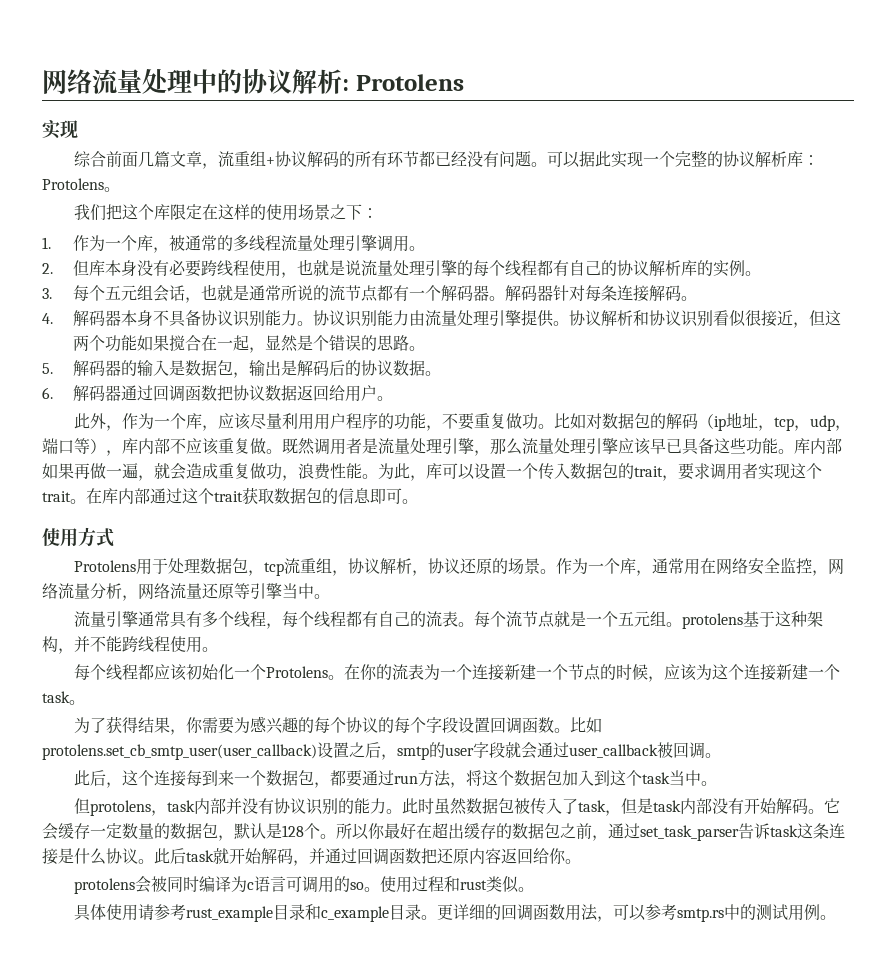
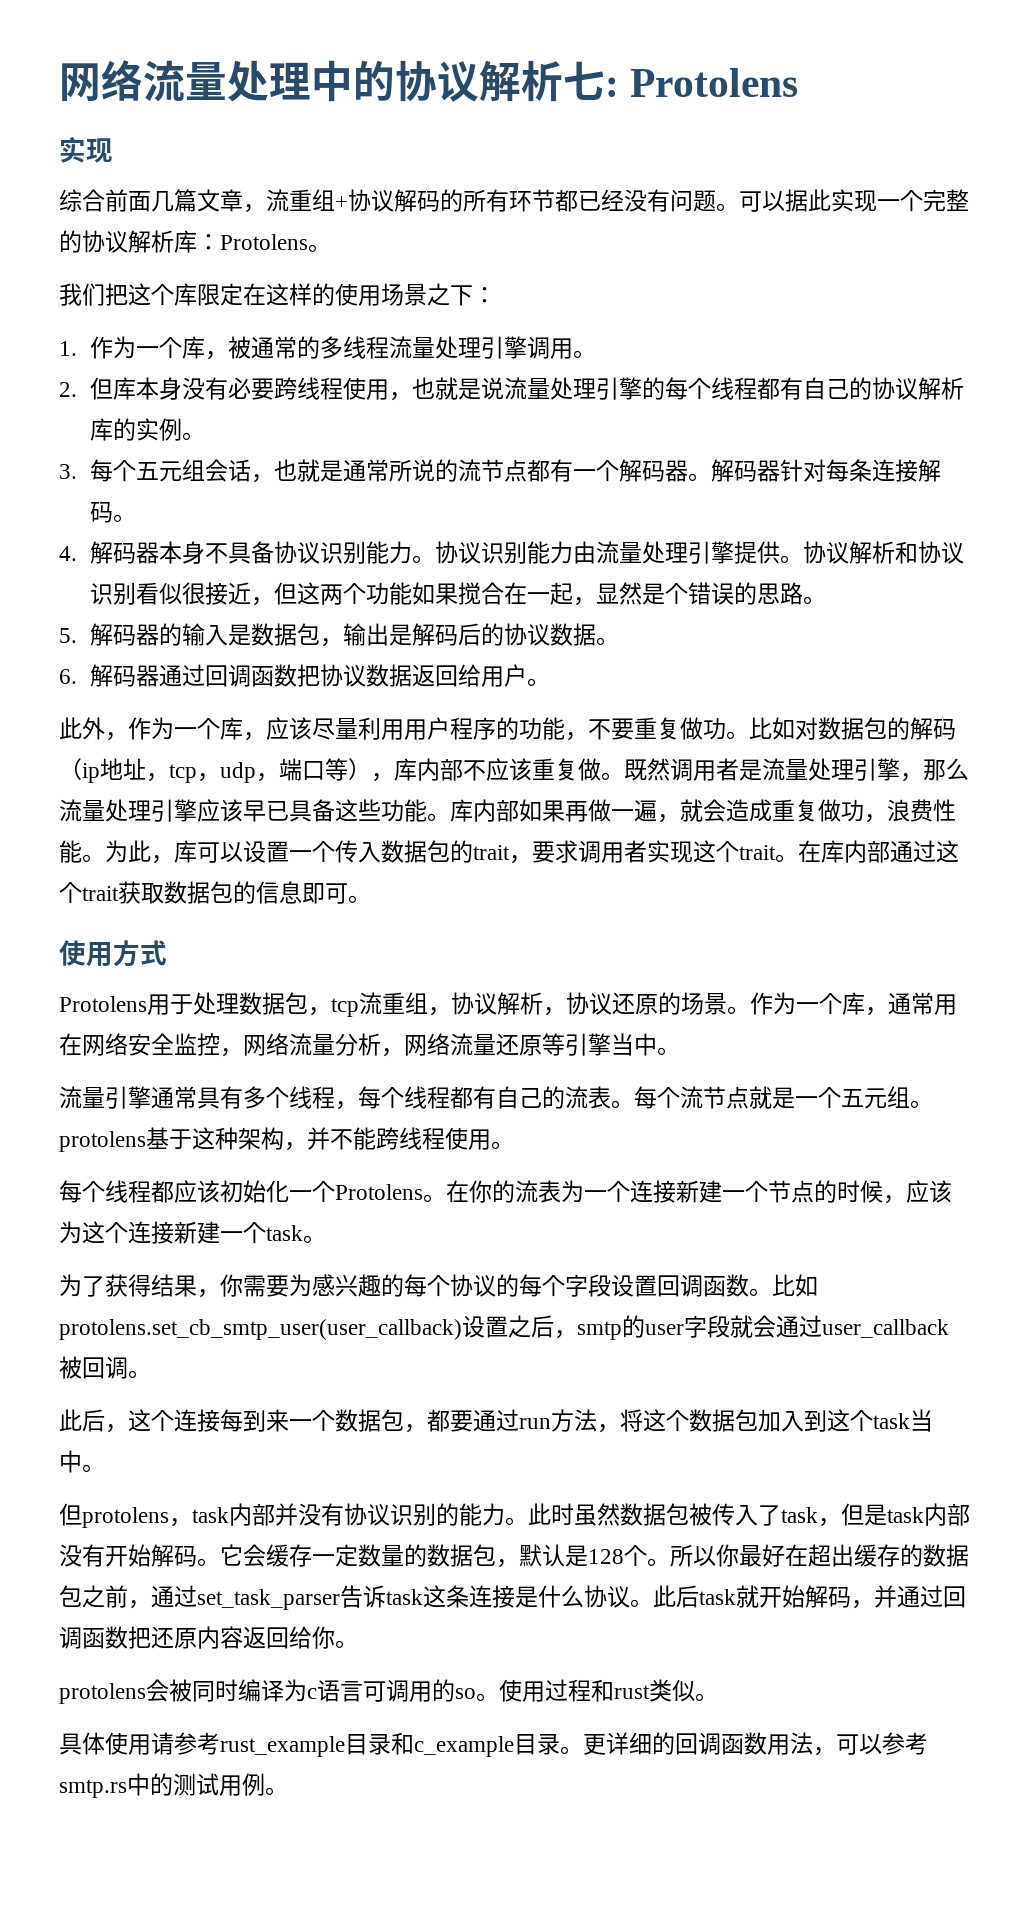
(342, 81) none -> [563,61,605,100] 七

